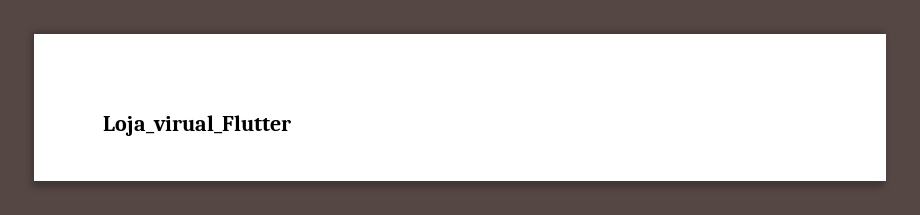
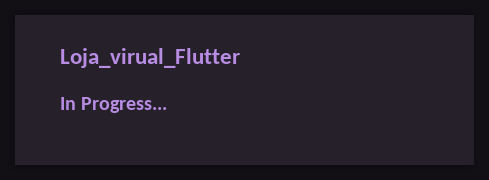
(291, 125) none -> [60,97,168,113] // In Progress...

